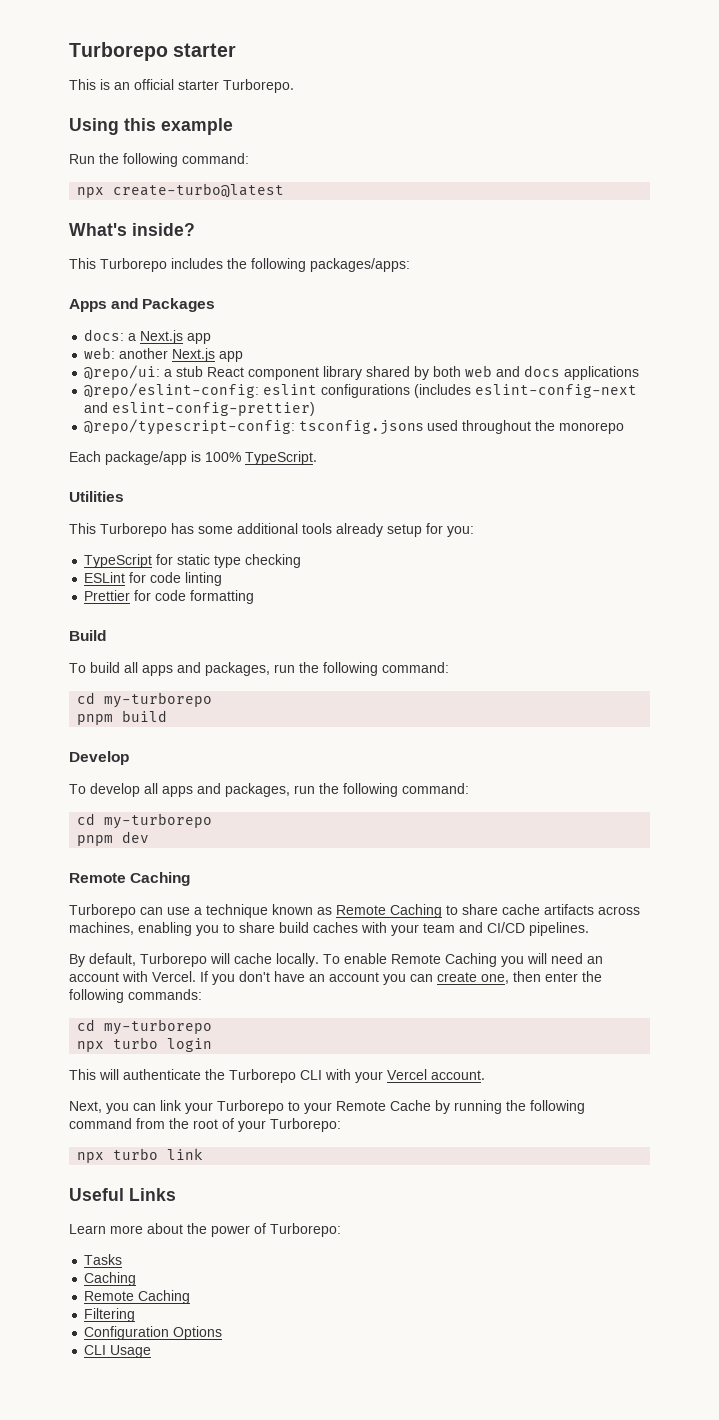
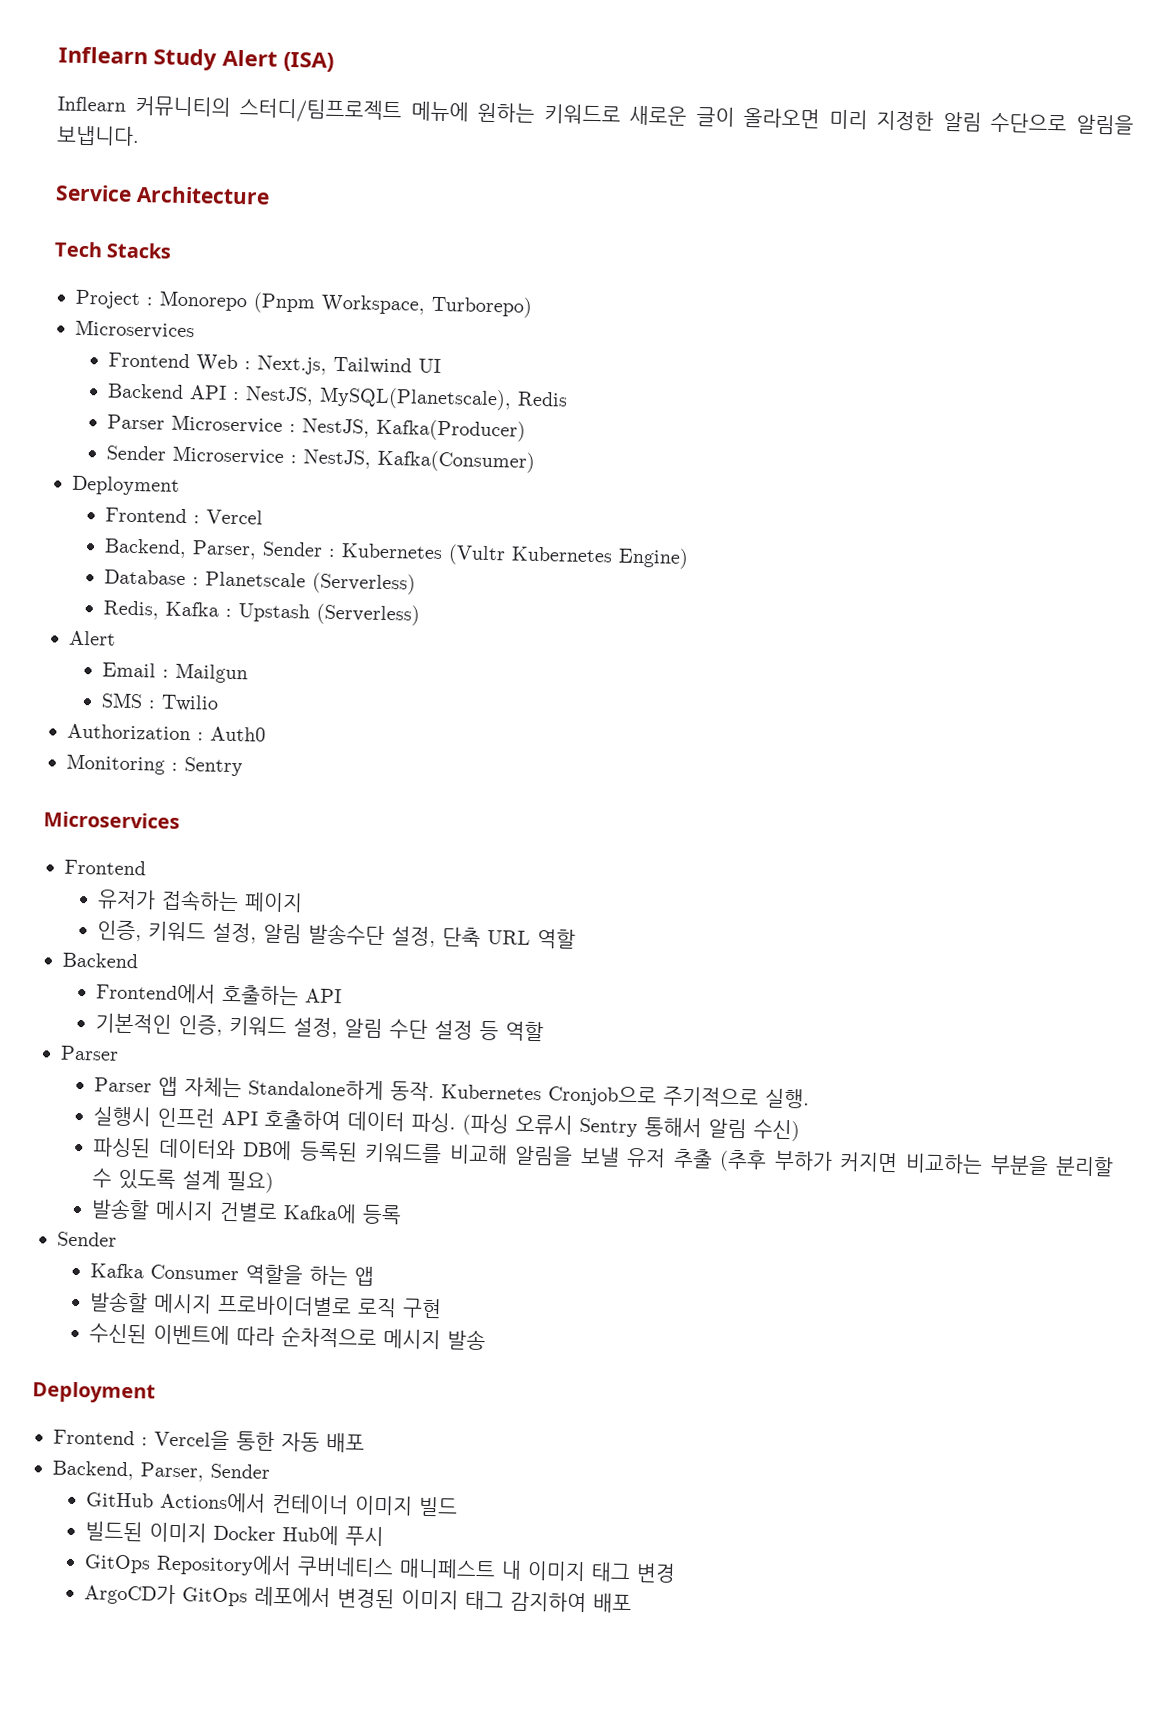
[69,42,237,61] [69,79,294,93] [69,118,233,135] [69,153,249,167] [77,183,285,198] [69,223,195,236] [69,258,410,272] [69,298,216,312] [84,329,212,344] [84,347,244,362] [84,365,640,380] [84,383,638,398] [84,402,316,416] [84,419,625,435] [69,451,317,465] [69,491,124,502] [69,523,474,537] [84,554,302,568] [84,572,223,586] [84,590,255,604] [69,630,106,641] [69,662,449,676] [77,692,213,708] [77,710,168,725] [69,751,129,765] [69,783,469,797] [77,813,213,829] [77,831,150,846] [69,872,191,886] [69,904,640,918] [69,922,589,936] [69,953,603,967] [69,971,602,985] [69,989,202,1003] [77,1019,213,1035] [77,1037,213,1052] [69,1069,485,1083] [69,1100,585,1114] [69,1118,341,1132] [77,1148,204,1163] [69,1188,176,1201] [69,1223,341,1237] [84,1254,123,1265] [84,1272,137,1286] [84,1290,191,1304] [84,1308,136,1322] [84,1326,223,1340] [84,1345,152,1358] Turborepo starter // This is an official starter Turborepo. // Using this example // Run the following command: // npx create-turbo@latest // What's inside? // This Turborepo includes the following packages/apps: // Apps and Packages // docs: a Next.js app // web: another Next.js app // @repo/ui: a stub React component library shared by both web and docs applications // @repo/eslint-config: eslint configurations (includes eslint-config-next and eslint-config-prettier) // @repo/typescript-config: tsconfig.jsons used throughout the monorepo // Each package/app is 100% TypeScript. // Utilities // This Turborepo has some additional tools already setup for you: // TypeScript for static type checking // ESLint for code linting // Prettier for code formatting // Build // To build all apps and packages, run the following command: // cd my-turborepo // pnpm build // Develop // To develop all apps and packages, run the following command: // cd my-turborepo // pnpm dev // Remote Caching // Turborepo can use a technique known as Remote Caching to share cache artifacts across machines, enabling you to share build caches with your team and CI/CD pipelines. // By default, Turborepo will cache locally. To enable Remote Caching you will need an account with Vercel. If you don't have an account you can create one, then enter the following commands: // cd my-turborepo // npx turbo login // This will authenticate the Turborepo CLI with your Vercel account. // Next, you can link your Turborepo to your Remote Cache by running the following command from the root of your Turborepo: // npx turbo link // Useful Links // Learn more about the power of Turborepo: // Tasks // Caching // Remote Caching // Filtering // Configuration Options // CLI Usage -> [58,46,334,72] [57,95,1134,135] [56,125,140,147] [55,184,270,205] [54,241,173,259] [75,289,533,318] [75,319,195,340] [108,352,442,375] [107,383,569,411] [107,414,527,442] [106,445,536,473] [72,475,180,496] [105,507,264,525] [104,538,690,569] [104,569,417,595] [103,600,421,626] [69,630,116,646] [102,662,249,684] [101,692,220,712] [67,723,266,742] [66,753,243,777] [43,811,180,829] [64,859,146,876] [97,889,304,913] [97,920,577,949] [62,952,138,969] [96,982,343,1006] [95,1013,545,1042] [60,1045,119,1061] [94,1076,811,1109] [93,1106,801,1142] [92,1137,1114,1177] [92,1168,275,1193] [91,1198,403,1225] [57,1231,117,1247] [90,1263,375,1286] [89,1291,443,1319] [89,1323,487,1351] [32,1381,156,1404] [53,1429,365,1453] [52,1460,270,1482] [86,1491,459,1517] [85,1521,385,1547] [84,1553,677,1583] [84,1583,633,1614] Inflearn Study Alert (ISA) // Inflearn 커뮤니티의 스터디/팀프로젝트 메뉴에 원하는 키워드로 새로운 글이 올라오면 미리 지정한 알림 수단으로 알림을 보냅니다. // Service Architecture // Tech Stacks // Project : Monorepo (Pnpm Workspace, Turborepo) // Microservices // Frontend Web : Next.js, Tailwind UI // Backend API : NestJS, MySQL(Planetscale), Redis // Parser Microservice : NestJS, Kafka(Producer) // Sender Microservice : NestJS, Kafka(Consumer) // Deployment // Frontend : Vercel // Backend, Parser, Sender : Kubernetes (Vultr Kubernetes Engine) // Database : Planetscale (Serverless) // Redis, Kafka : Upstash (Serverless) // Alert // Email : Mailgun // SMS : Twilio // Authorization : Auth0 // Monitoring : Sentry // Microservices // Frontend // 유저가 접속하는 페이지 // 인증, 키워드 설정, 알림 발송수단 설정, 단축 URL 역할 // Backend // Frontend에서 호출하는 API // 기본적인 인증, 키워드 설정, 알림 수단 설정 등 역할 // Parser // Parser 앱 자체는 Standalone하게 동작. Kubernetes Cronjob으로 주기적으로 실행. // 실행시 인프런 API 호출하여 데이터 파싱. (파싱 오류시 Sentry 통해서 알림 수신) // 파싱된 데이터와 DB에 등록된 키워드를 비교해 알림을 보낼 유저 추출 (추후 부하가 커지면 비교하는 부분을 분리할 수 있도록 설계 필요) // 발송할 메시지 건별로 Kafka에 등록 // Sender // Kafka Consumer 역할을 하는 앱 // 발송할 메시지 프로바이더별로 로직 구현 // 수신된 이벤트에 따라 순차적으로 메시지 발송 // Deployment // Frontend : Vercel을 통한 자동 배포 // Backend, Parser, Sender // GitHub Actions에서 컨테이너 이미지 빌드 // 빌드된 이미지 Docker Hub에 푸시 // GitOps Repository에서 쿠버네티스 매니페스트 내 이미지 태그 변경 // ArgoCD가 GitOps 레포에서 변경된 이미지 태그 감지하여 배포

